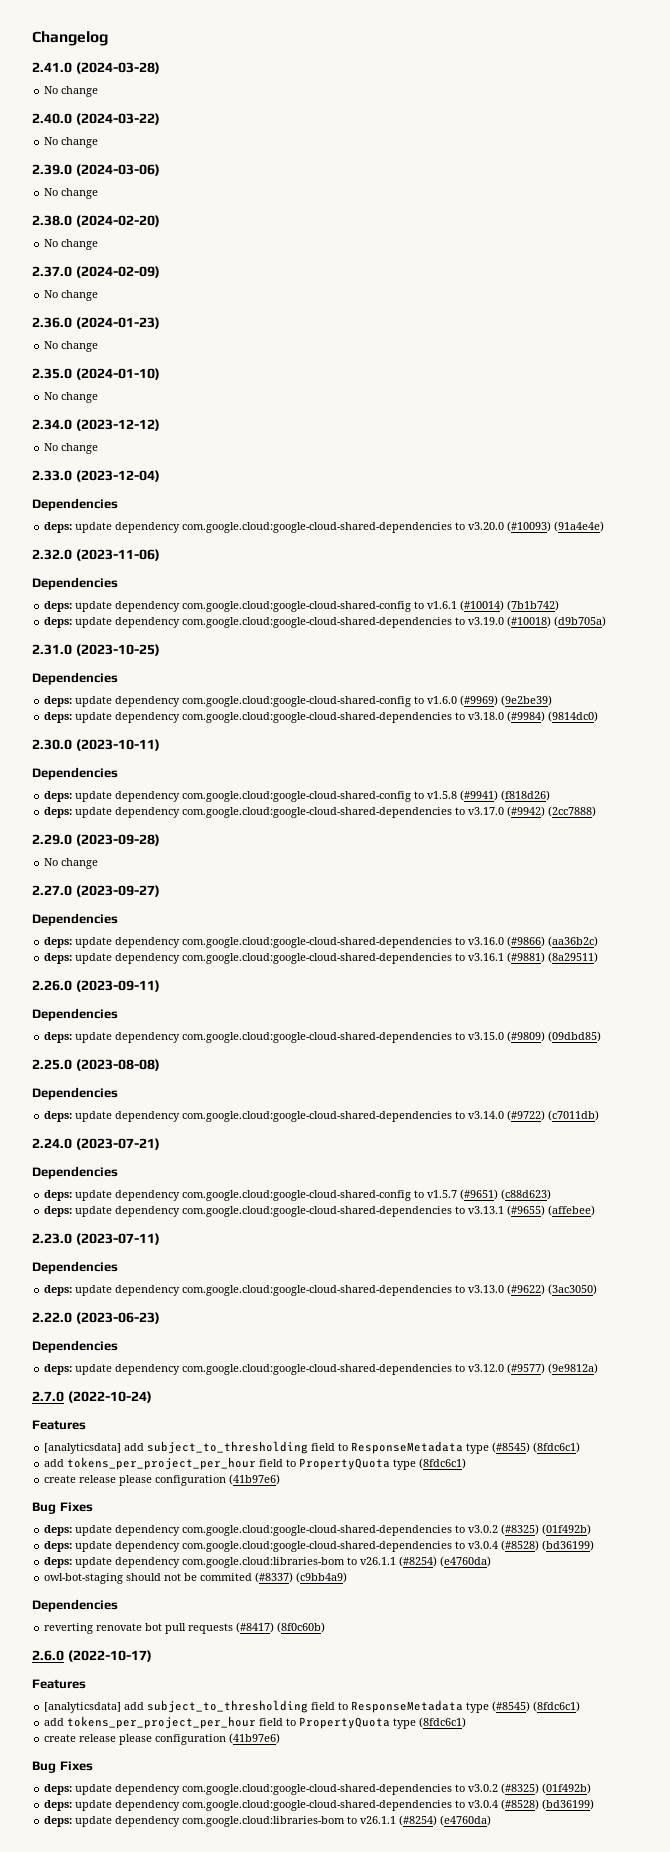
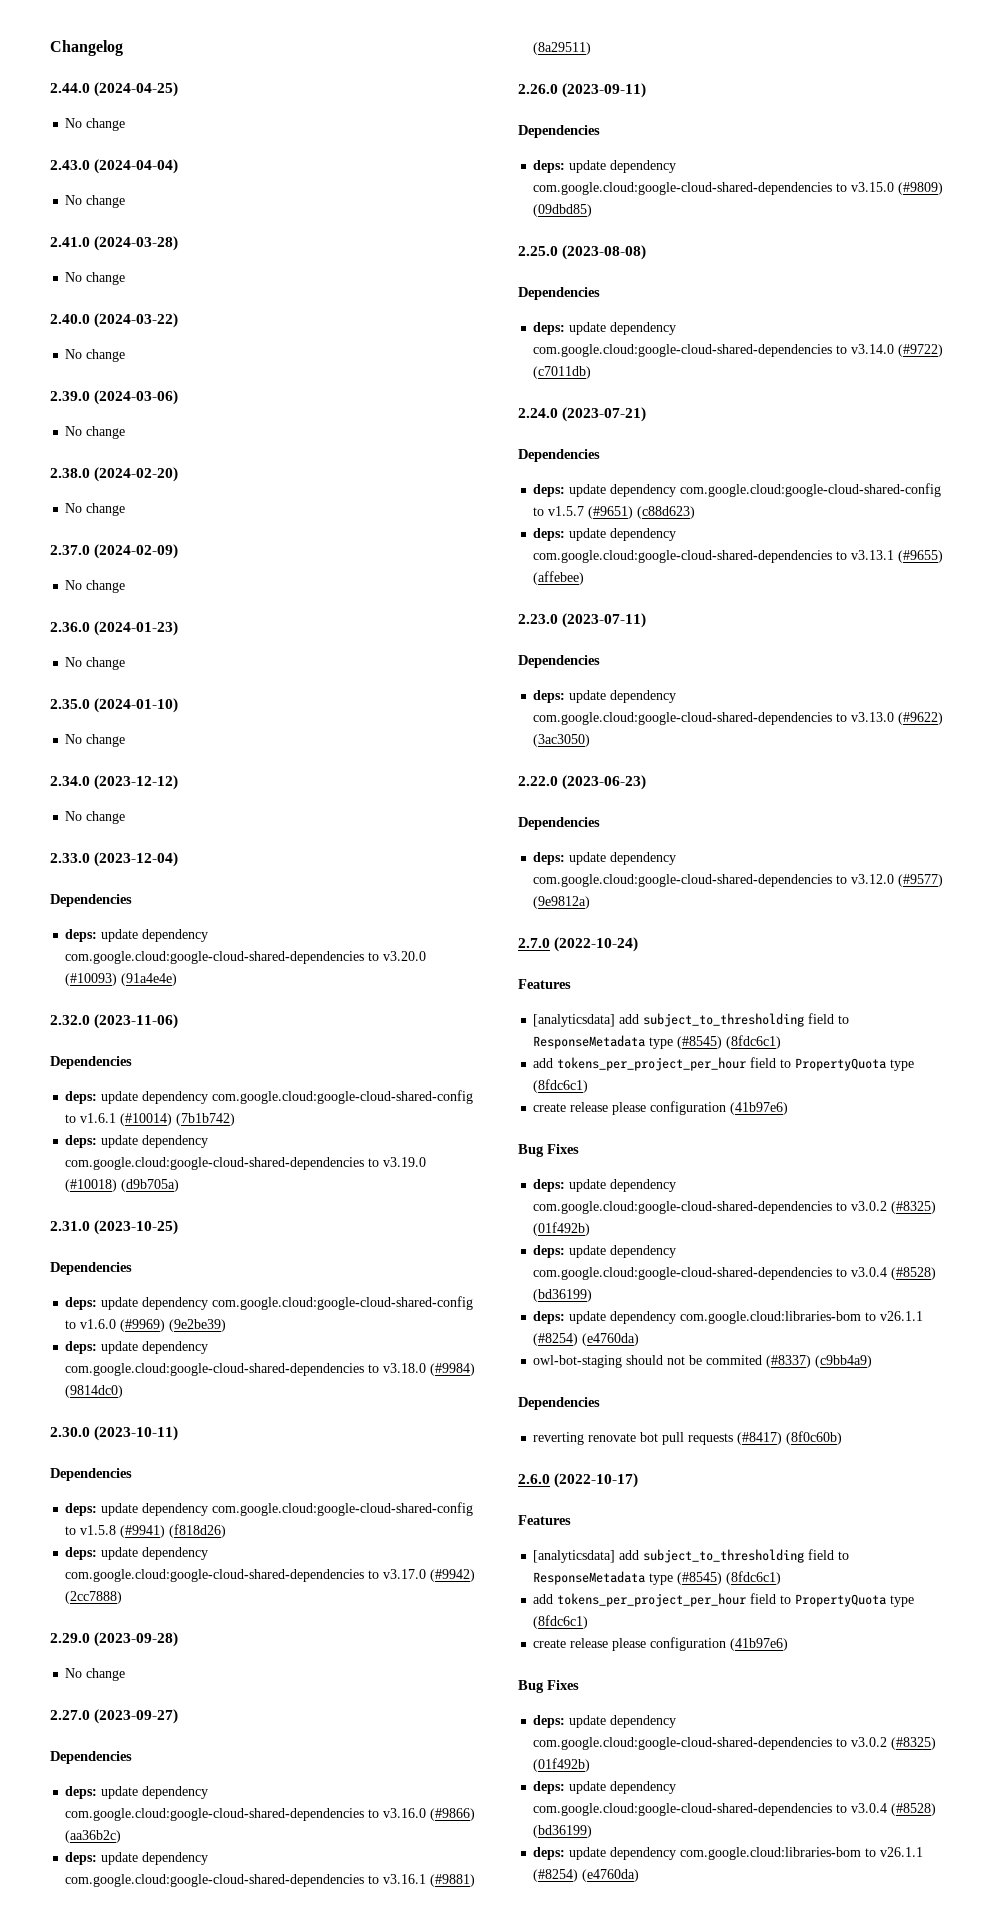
(108, 38) none -> [50,82,179,97] [65,118,126,131] [50,159,179,174] [65,195,126,208] // 2.44.0 (2024-04-25) // No change // 2.43.0 (2024-04-04) // No change

